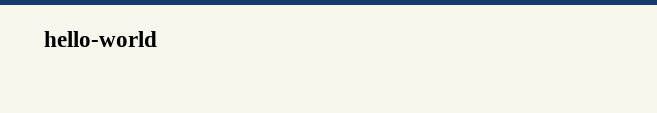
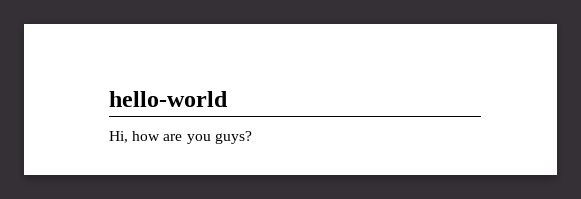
(157, 39) none -> [109,131,252,144] // Hi, how are you guys?

